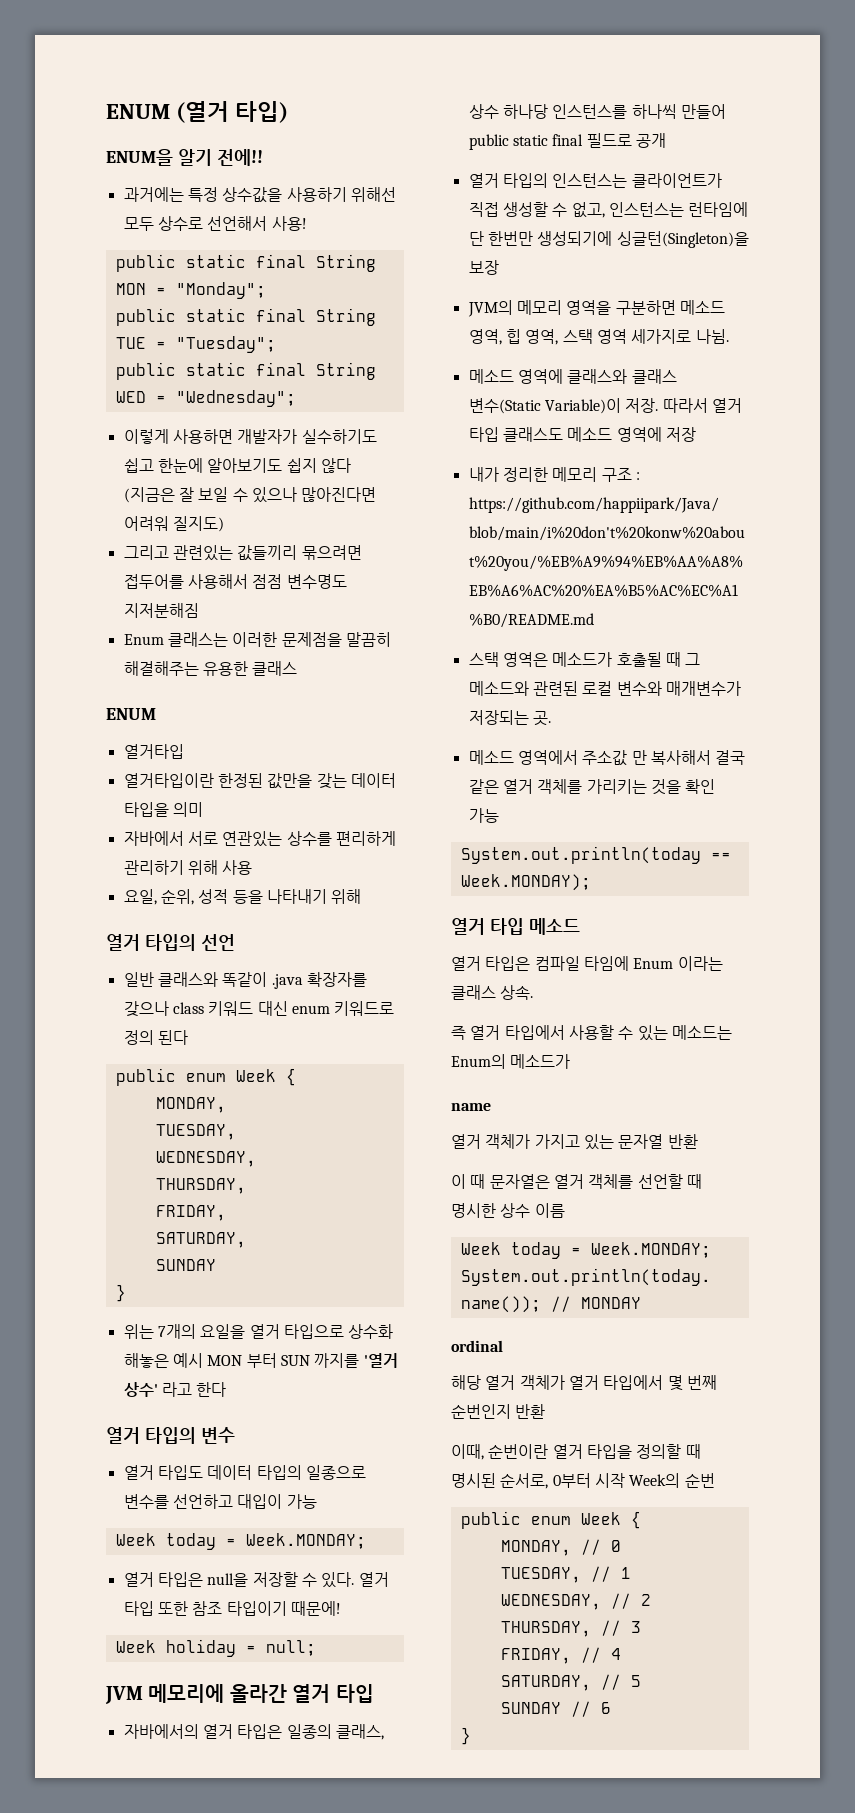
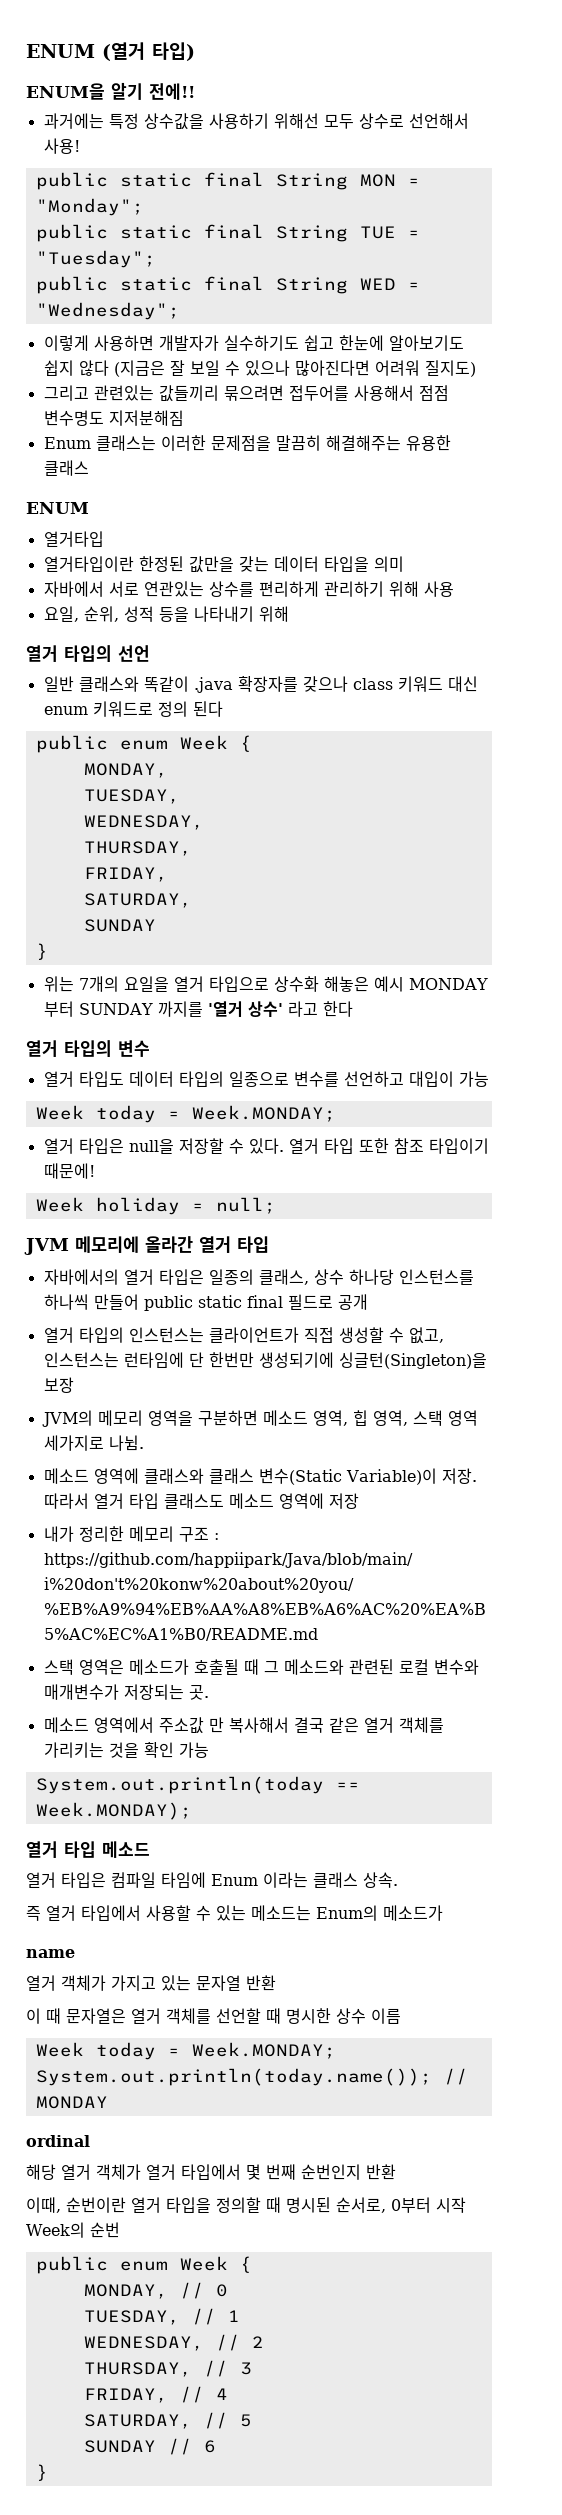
[207,1353,310,1368] MON 부터 SUN -> [408,978,488,990] [43,1001,153,1017] MONDAY 부터 SUNDAY

